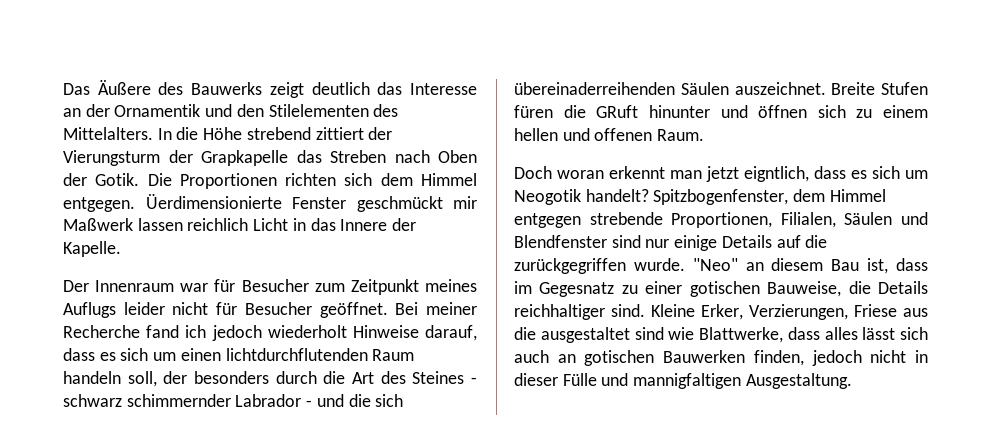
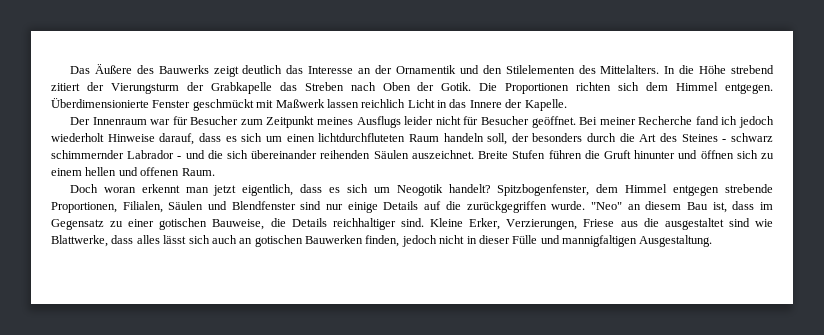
[315,127,364,140] zittiert -> [51,83,80,91] zitiert
[201,150,288,166] Grapkapelle -> [210,82,272,94] Grabkapelle
[145,194,282,209] Üerdimensionierte -> [51,98,149,108] Überdimensionierte
[453,196,477,209] mir -> [256,100,274,108] mit
[63,302,116,318] Auflugs -> [356,116,401,128] Ausflugs
[225,348,368,361] lichtdurchflutenden -> [318,133,406,142] lichtdurchfluteten
[514,82,675,95] übereinaderreihenden -> [251,150,371,159] übereinander reihenden
[514,105,639,118] füren die GRuft -> [548,150,631,159] führen die Gruft
[744,166,809,182] eigntlich, -> [242,184,294,196] eigentlich,
[539,282,615,297] Gegesnatz -> [51,219,104,230] Gegensatz

